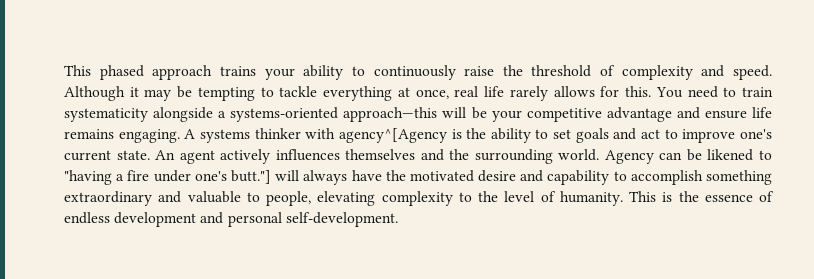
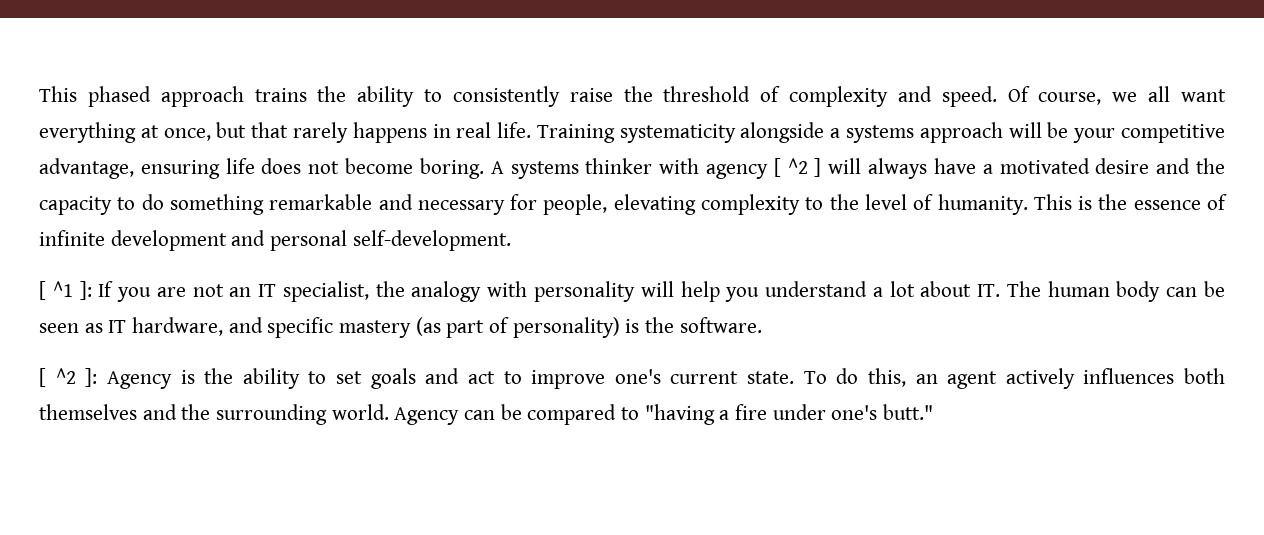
[264,65,456,80] your ability to continuously -> [317,86,560,107] the ability to consistently
[64,86,773,101] Although it may be tempting to tackle everything at once, real life rarely allows for this. You need to train -> [1007,86,1227,105] [39,122,615,143] Of course, we all want everything at once, but that rarely happens in real life. Training
[230,107,438,122] systems-oriented approach—this -> [846,122,1003,143] systems approach
[606,107,772,122] [64,128,447,143] advantage and ensure life remains engaging. A systems thinker with agency^[Agency -> [39,158,1226,179] [39,194,1227,215] [39,230,511,251] [39,281,1225,302] [39,317,762,338] [39,368,172,389] advantage, ensuring life does not become boring. A systems thinker with agency [ ^2 ] will always have a motivated desire and the capacity to do something remarkable and necessary for people, elevating complexity to the level of humanity. This is the essence of infinite development and personal self-development. // [ ^1 ]: If you are not an IT specialist, the analogy with personality will help you understand a lot about IT. The human body can be seen as IT hardware, and specific mastery (as part of personality) is the software. // [ ^2 ]: Agency
[155,150,176,160] An -> [803,368,938,387] To do this, an
(340, 155) none -> [1184,368,1225,384] both
[707,149,754,161] likened -> [527,404,617,425] compared
[230,170,772,185] [64,191,774,206] [64,212,398,227] butt."] will always have the motivated desire and capability to accomplish something extraordinary and valuable to people, elevating complexity to the level of humanity. This is the essence of endless development and personal self-development. -> [883,404,934,420] butt."

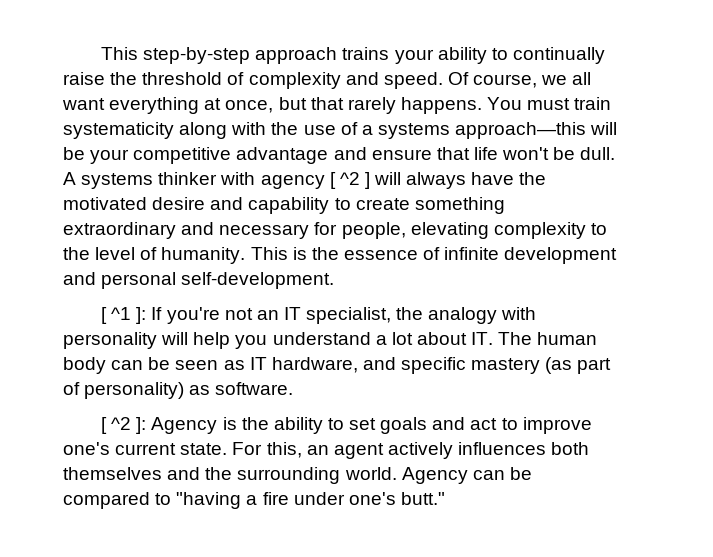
[39,86,151,107] This phased -> [100,47,251,64] This step-by-step
[317,86,560,107] the ability to consistently -> [394,47,605,64] your ability to continually
[352,122,825,143] happens in real life. Training systematicity alongside -> [400,97,612,114] [63,122,358,139] happens. You must train systematicity along with the use of
[919,122,1003,143] approach -> [455,122,587,139] approach—this
[39,158,484,179] advantage, ensuring life does not become boring. -> [236,147,616,164] advantage and ensure that life won't be dull.
[982,164,993,174] a -> [519,172,547,185] the
[1196,158,1226,174] [39,194,373,215] the capacity to do something remarkable -> [248,197,505,214] [63,222,176,239] capability to create something extraordinary
[117,287,186,302] you are -> [166,307,220,324] you're
[625,317,675,333] is the -> [189,385,211,395] as
[803,368,859,384] To do -> [232,442,263,455] For

